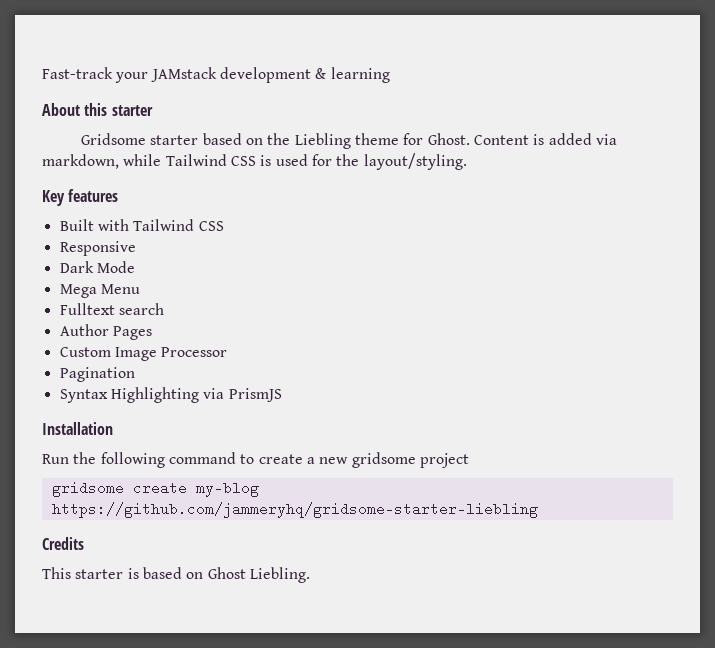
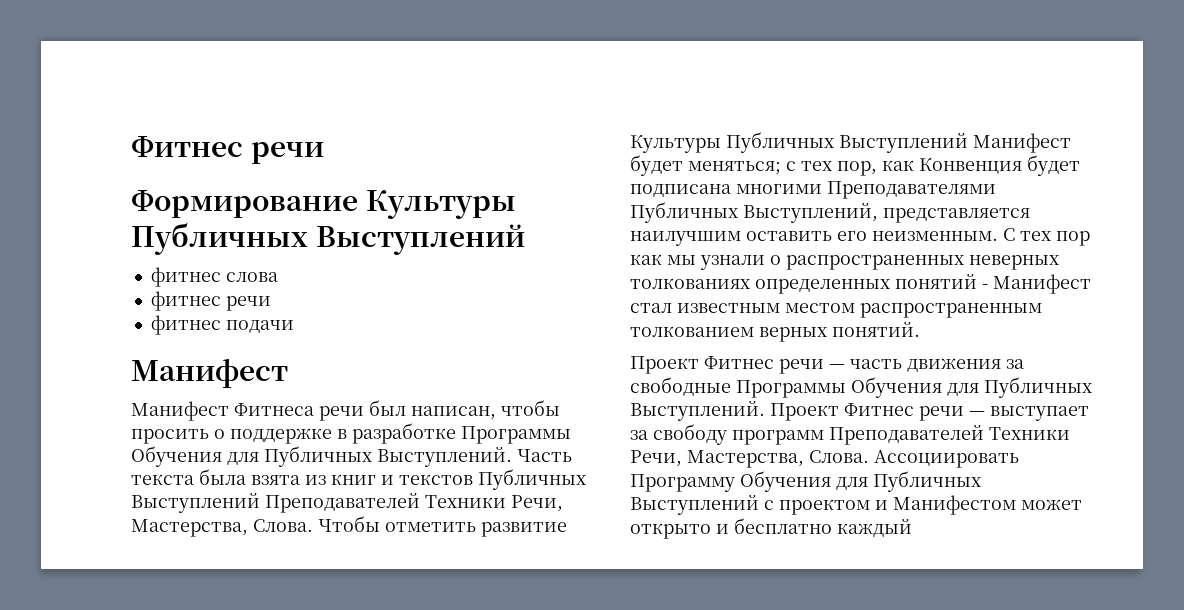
[42,67,390,83] [42,103,153,116] [80,133,617,149] [42,153,467,170] [42,189,119,206] [59,219,224,231] [59,241,136,256] [59,261,135,273] [59,284,140,298] [59,303,164,315] [59,324,152,340] [59,347,228,361] [59,367,135,382] [59,387,282,403] [42,422,113,435] [42,452,469,468] [51,481,259,497] [51,502,538,518] [42,537,84,550] [42,567,310,583] Fast-track your JAMstack development & learning // About this starter // Gridsome starter based on the Liebling theme for Ghost. Content is added via markdown, while Tailwind CSS is used for the layout/styling. // Key features // Built with Tailwind CSS // Responsive // Dark Mode // Mega Menu // Fulltext search // Author Pages // Custom Image Processor // Pagination // Syntax Highlighting via PrismJS // Installation // Run the following command to create a new gridsome project // gridsome create my-blog https://github.com/jammeryhq/gridsome-starter-liebling // Credits // This starter is based on Ghost Liebling. -> [131,136,324,164] [131,190,516,219] [131,222,525,255] [150,267,278,287] [150,291,271,311] [150,315,294,335] [131,358,288,388] [131,400,560,421] [131,423,571,444] [131,446,572,467] [131,469,586,490] [131,493,563,513] [131,516,567,537] [630,132,1071,153] [630,155,1080,176] [630,181,996,199] [630,202,1030,223] [630,228,1090,246] [630,254,1059,270] [630,274,1091,294] [630,303,1042,318] [630,322,920,342] [630,356,1024,374] [630,377,1092,398] [630,401,1089,421] [630,424,1070,445] [630,450,1019,468] [630,471,981,492] [630,495,1082,515] [630,518,912,539] Фитнес речи // Формирование Культуры Публичных Выступлений // фитнес слова // фитнес речи // фитнес подачи // Манифест // Манифест Фитнеса речи был написан, чтобы просить о поддержке в разработке Программы Обучения для Публичных Выступлений. Часть текста была взята из книг и текстов Публичных Выступлений Преподавателей Техники Речи, Мастерства, Слова. Чтобы отметить развитие Культуры Публичных Выступлений Манифест будет меняться; с тех пор, как Конвенция будет подписана многими Преподавателями Публичных Выступлений, представляется наилучшим оставить его неизменным. С тех пор как мы узнали о распространенных неверных толкованиях определенных понятий - Манифест стал известным местом распространенным толкованием верных понятий. // Проект Фитнес речи — часть движения за свободные Программы Обучения для Публичных Выступлений. Проект Фитнес речи — выступает за свободу программ Преподавателей Техники Речи, Мастерства, Слова. Ассоциировать Программу Обучения для Публичных Выступлений с проектом и Манифестом может открыто и бесплатно каждый

